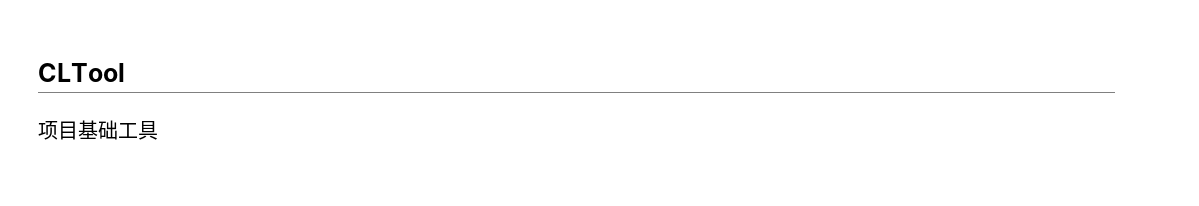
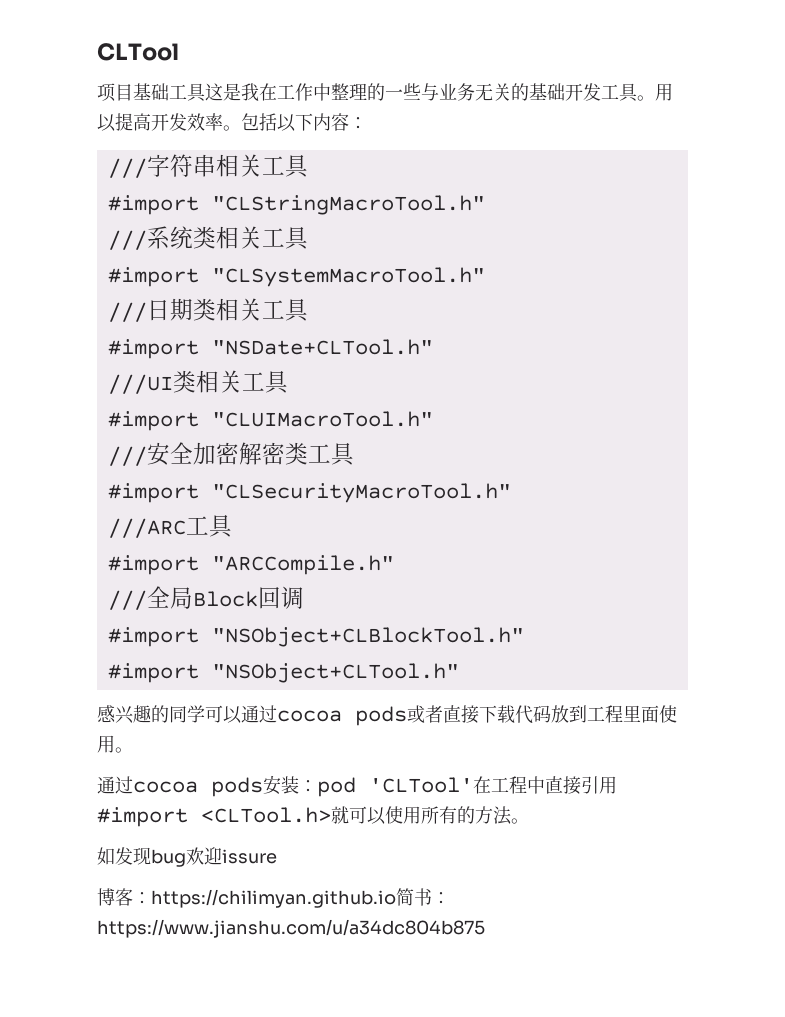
(158, 130) none -> [205,83,673,102] [97,113,367,132] [107,154,309,178] [107,195,485,215] [107,226,309,250] [107,267,485,287] [107,298,309,322] [107,339,433,359] [107,370,289,394] [107,411,433,431] [107,442,355,466] [107,483,511,503] [107,515,233,538] [107,555,394,575] [107,586,304,610] [107,627,524,647] [107,663,459,683] [97,705,677,726] [97,735,133,753] [97,775,617,797] [97,806,529,827] [97,847,277,867] [97,888,450,908] [97,919,485,938] 这是我在工作中整理的一些与业务无关的基础开发工具。用以提高开发效率。包括以下内容： // ///字符串相关工具 // #import "CLStringMacroTool.h" // ///系统类相关工具 // #import "CLSystemMacroTool.h" // ///日期类相关工具 // #import "NSDate+CLTool.h" // ///UI类相关工具 // #import "CLUIMacroTool.h" // ///安全加密解密类工具 // #import "CLSecurityMacroTool.h" // ///ARC工具 // #import "ARCCompile.h" // ///全局Block回调 // #import "NSObject+CLBlockTool.h" // #import "NSObject+CLTool.h" // 感兴趣的同学可以通过cocoa pods或者直接下载代码放到工程里面使用。 // 通过cocoa pods安装：pod 'CLTool'在工程中直接引用#import <CLTool.h>就可以使用所有的方法。 // 如发现bug欢迎issure // 博客：https://chilimyan.github.io简书：https://www.jianshu.com/u/a34dc804b875

